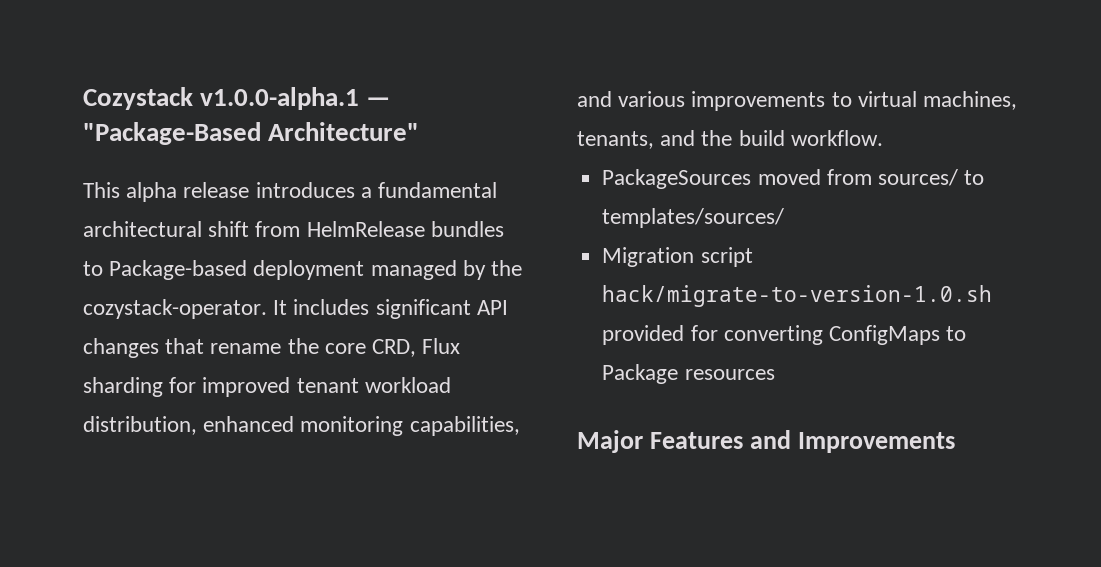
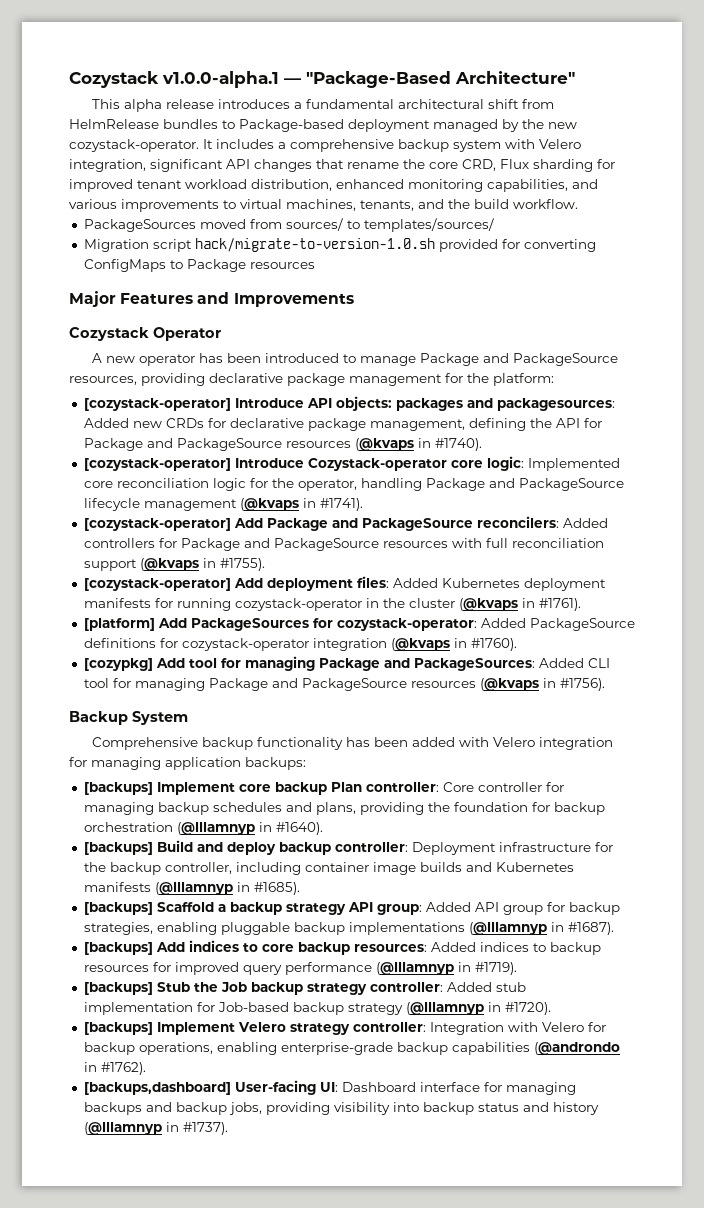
(523, 268) none -> [548,122,577,129] new
(370, 307) none -> [278,139,581,152] [69,159,146,172] a comprehensive backup system with Velero integration,
(955, 442) none -> [69,327,221,341] [92,353,619,366] [69,373,554,386] [83,396,615,411] [83,418,602,431] [83,438,482,451] [83,456,620,471] [83,478,624,491] [83,498,363,511] [83,516,608,531] [83,538,604,551] [83,558,265,571] [83,576,606,591] [83,598,581,611] [83,618,635,631] [83,638,517,651] [83,656,610,671] [83,678,605,691] [69,711,188,725] [92,737,614,750] [69,757,306,770] [83,782,564,795] [83,802,605,815] [83,822,323,835] [83,840,613,855] [83,862,574,875] [83,882,300,895] [83,902,620,915] [83,922,614,935] [83,940,601,955] [83,962,517,975] [83,982,526,995] [83,1002,551,1015] [83,1022,606,1035] [83,1042,620,1055] [83,1062,146,1075] [83,1080,576,1095] [83,1102,599,1115] [83,1122,228,1135] // Cozystack Operator // A new operator has been introduced to manage Package and PackageSource resources, providing declarative package management for the platform: // [cozystack-operator] Introduce API objects: packages and packagesources: Added new CRDs for declarative package management, defining the API for Package and PackageSource resources (@kvaps in #1740). // [cozystack-operator] Introduce Cozystack-operator core logic: Implemented core reconciliation logic for the operator, handling Package and PackageSource lifecycle management (@kvaps in #1741). // [cozystack-operator] Add Package and PackageSource reconcilers: Added controllers for Package and PackageSource resources with full reconciliation support (@kvaps in #1755). // [cozystack-operator] Add deployment files: Added Kubernetes deployment manifests for running cozystack-operator in the cluster (@kvaps in #1761). // [platform] Add PackageSources for cozystack-operator: Added PackageSource definitions for cozystack-operator integration (@kvaps in #1760). // [cozypkg] Add tool for managing Package and PackageSources: Added CLI tool for managing Package and PackageSource resources (@kvaps in #1756). // Backup System // Comprehensive backup functionality has been added with Velero integration for managing application backups: // [backups] Implement core backup Plan controller: Core controller for managing backup schedules and plans, providing the foundation for backup orchestration (@lllamnyp in #1640). // [backups] Build and deploy backup controller: Deployment infrastructure for the backup controller, including container image builds and Kubernetes manifests (@lllamnyp in #1685). // [backups] Scaffold a backup strategy API group: Added API group for backup strategies, enabling pluggable backup implementations (@lllamnyp in #1687). // [backups] Add indices to core backup resources: Added indices to backup resources for improved query performance (@lllamnyp in #1719). // [backups] Stub the Job backup strategy controller: Added stub implementation for Job-based backup strategy (@lllamnyp in #1720). // [backups] Implement Velero strategy controller: Integration with Velero for backup operations, enabling enterprise-grade backup capabilities (@androndo in #1762). // [backups,dashboard] User-facing UI: Dashboard interface for managing backups and backup jobs, providing visibility into backup status and history (@lllamnyp in #1737).

